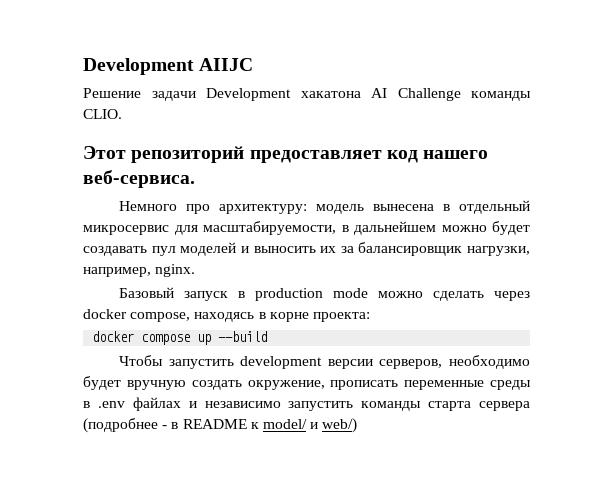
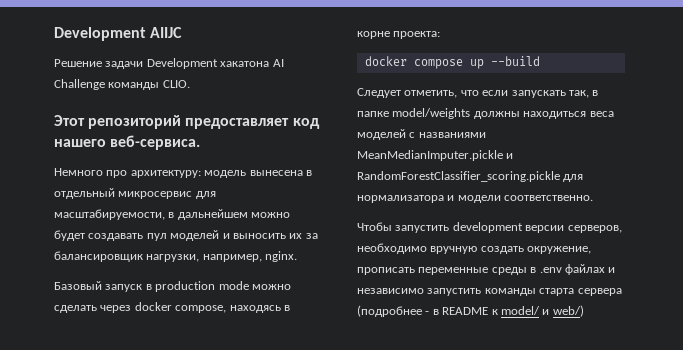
(268, 336) none -> [357,88,599,98] [357,108,614,119] [357,129,486,140] [357,150,514,161] [357,171,584,182] [357,195,594,203] // Следует отметить, что если запускать так, в папке model/weights должны находиться веса моделей c названиями MeanMedianImputer.pickle и RandomForestClassifier_scoring.pickle для нормализатора и модели соответственно.
[83,376,121,390] будет -> (427, 248) none

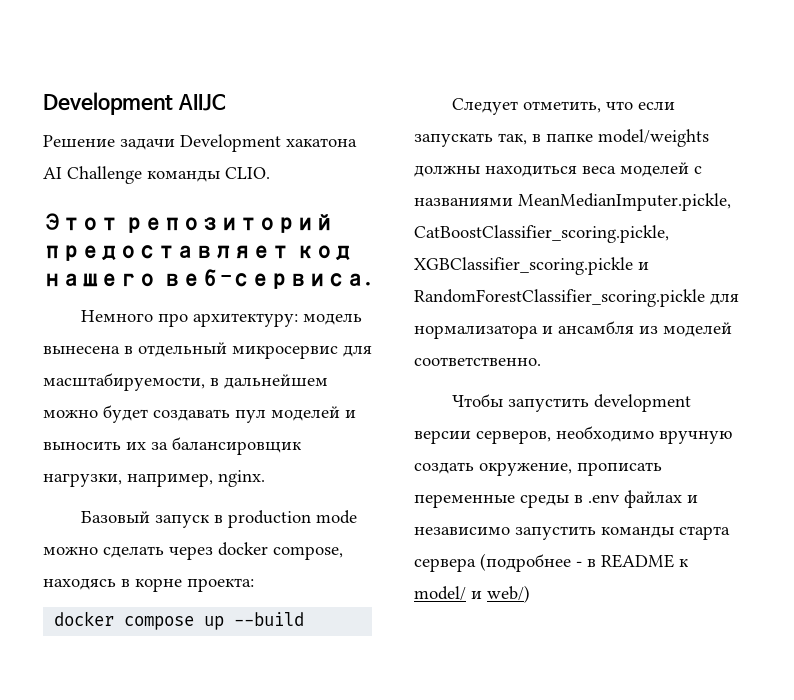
[357,150,503,161] MeanMedianImputer.pickle -> [518,193,731,211] [414,225,669,243] [414,257,633,275] MeanMedianImputer.pickle, CatBoostClassifier_scoring.pickle, XGBClassifier_scoring.pickle
[457,195,501,203] модели -> [558,321,732,337] ансамбля из моделей

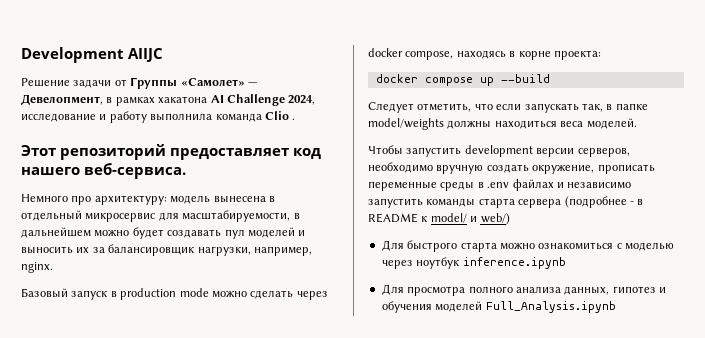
[180,134,357,152] [43,166,270,184] Development хакатона AI Challenge команды CLIO. -> [114,77,257,89] [21,94,316,106] [21,111,296,123] от Группы «Самолет» — Девелопмент, в рамках хакатона AI Challenge 2024, исследование и работу выполнила команда Clio .
[620,162,702,177] [414,193,731,211] [414,225,669,243] [414,257,649,275] [414,289,739,307] [414,321,732,339] [414,357,541,366] моделей c названиями MeanMedianImputer.pickle, CatBoostClassifier_scoring.pickle, XGBClassifier_scoring.pickle и RandomForestClassifier_scoring.pickle для нормализатора и ансамбля из моделей соответственно. -> [586,118,637,129] моделей.
(530, 594) none -> [381,240,674,252] [381,257,566,269] [381,284,666,296] [381,301,616,313] // Для быстрого старта можно ознакомиться с моделью через ноутбук inference.ipynb // Для просмотра полного анализа данных, гипотез и обучения моделей Full_Analysis.ipynb

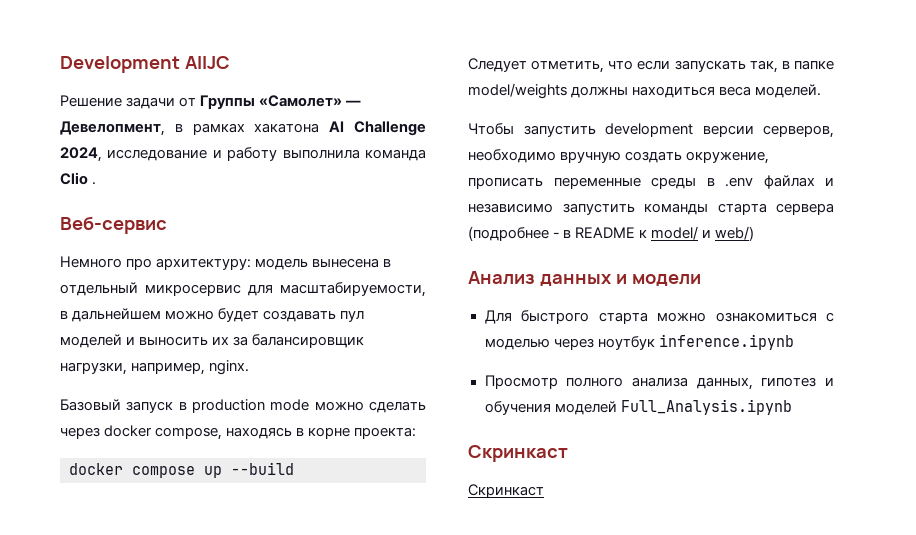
[21,144,321,160] [21,163,186,179] Этот репозиторий предоставляет код нашего веб-сервиса. -> [60,216,167,234] Веб-сервис
(510, 219) none -> [468,271,701,286] // Анализ данных и модели
[381,284,466,296] Для просмотра -> [484,375,558,389] Просмотр
(616, 307) none -> [468,445,568,462] [468,484,544,498] // Скринкаст // Скринкаст

